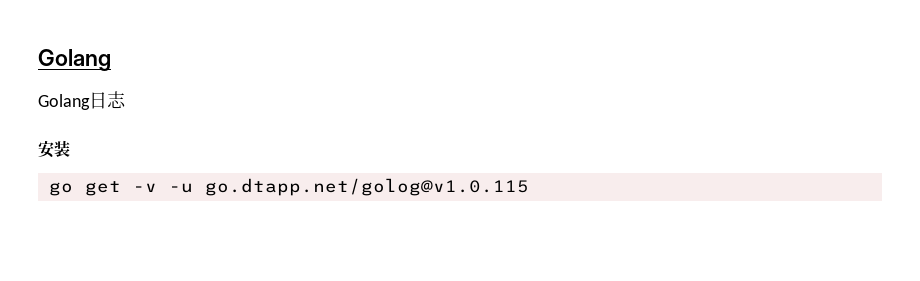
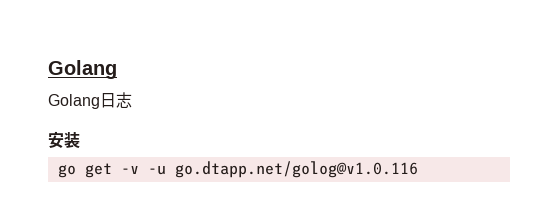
[204,178,529,196] go.dtapp.net/golog@v1.0.115 -> [174,161,418,178] go.dtapp.net/golog@v1.0.116

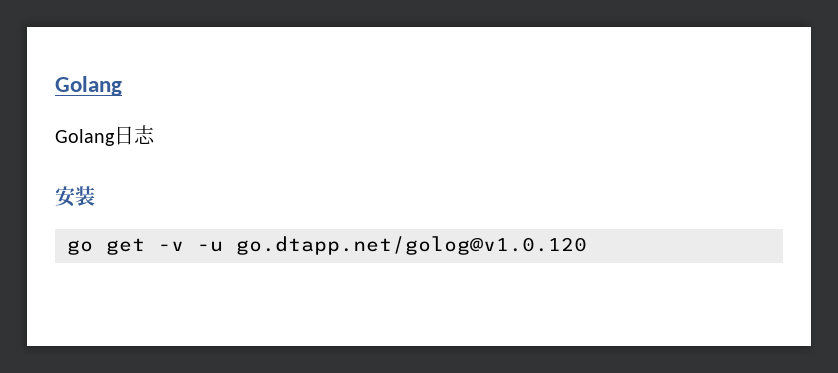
[174,161,418,178] go.dtapp.net/golog@v1.0.116 -> [236,236,587,255] go.dtapp.net/golog@v1.0.120

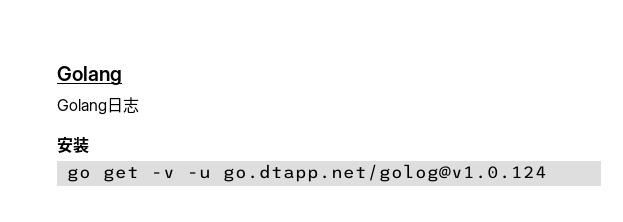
[236,236,587,255] go.dtapp.net/golog@v1.0.120 -> [222,164,547,182] go.dtapp.net/golog@v1.0.124

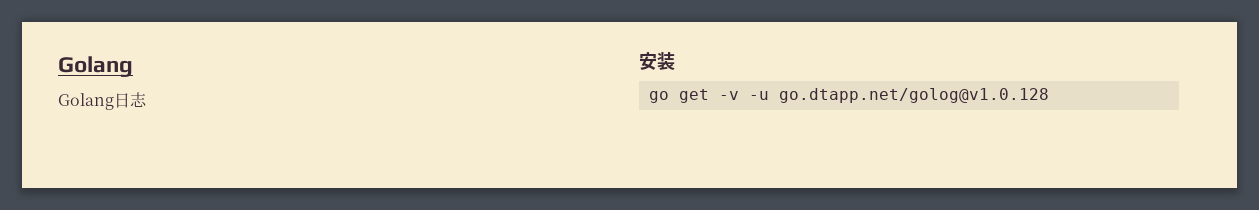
[222,164,547,182] go.dtapp.net/golog@v1.0.124 -> [778,88,1049,103] go.dtapp.net/golog@v1.0.128

